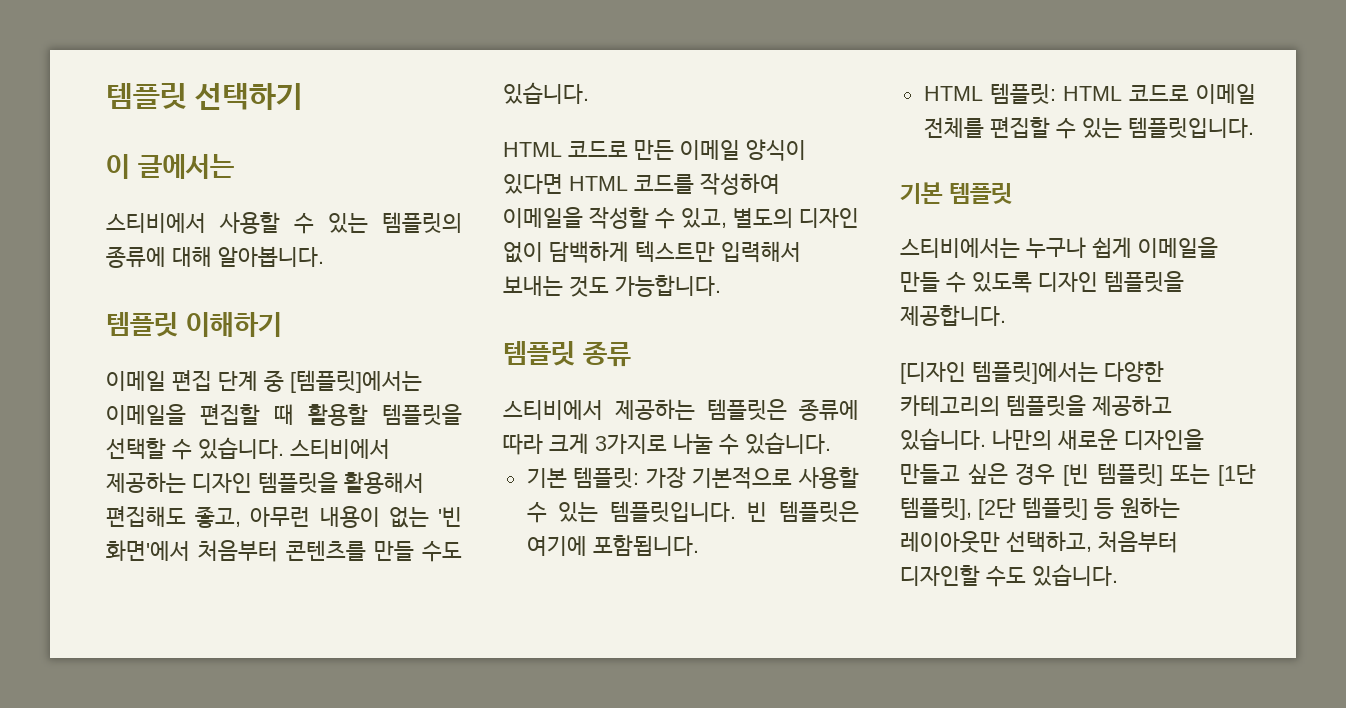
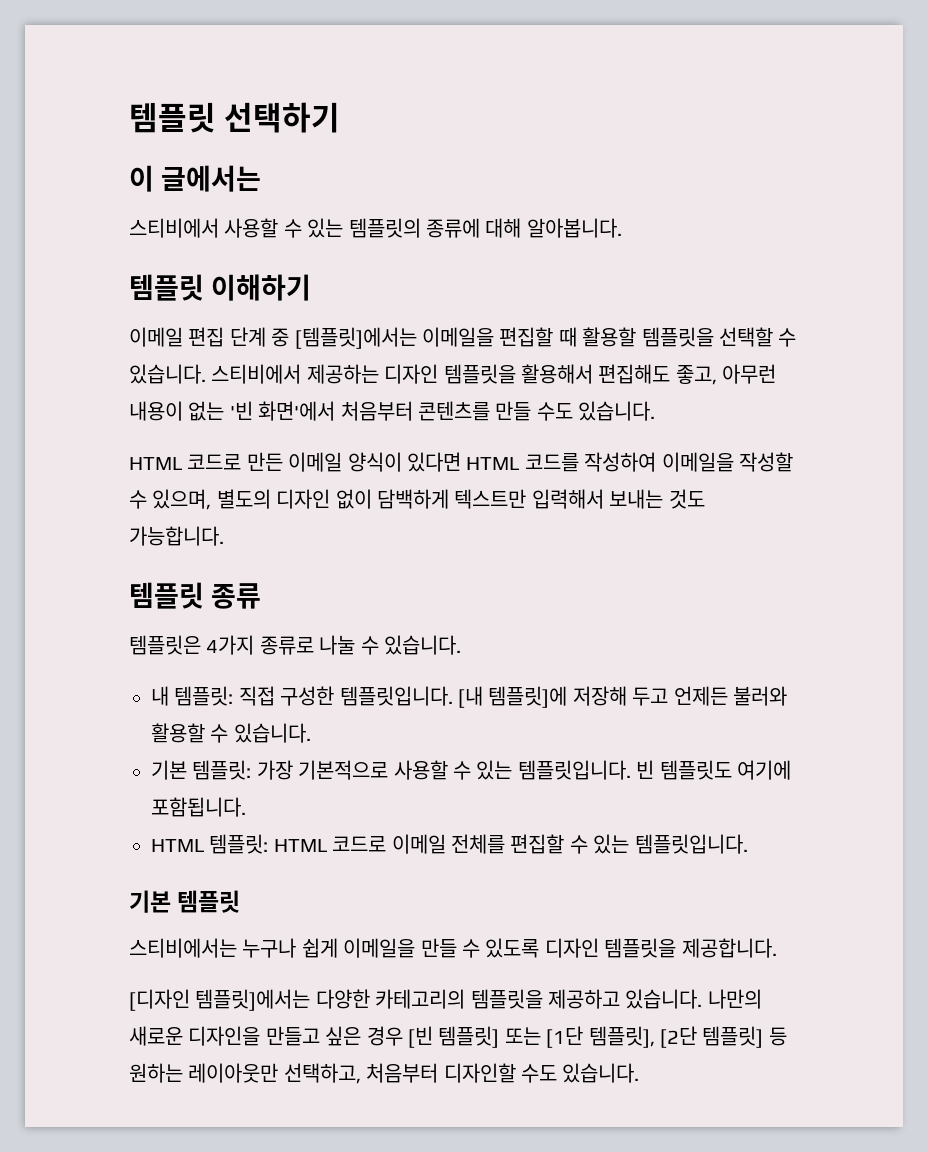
[681,208,727,228] 있고, -> [152,489,212,510] 있으며,
[503,399,859,421] [503,433,713,455] 스티비에서 제공하는 템플릿은 종류에 따라 크게 3가지로 나눌 -> [129,635,461,655] [151,686,787,708] [151,723,205,743] 템플릿은 4가지 종류로 나눌 수 있습니다. // 내 템플릿: 직접 구성한 템플릿입니다. [내 템플릿]에 저장해 두고 언제든 불러와 활용할
[779,501,859,522] 템플릿은 -> [659,760,732,780] 템플릿도

